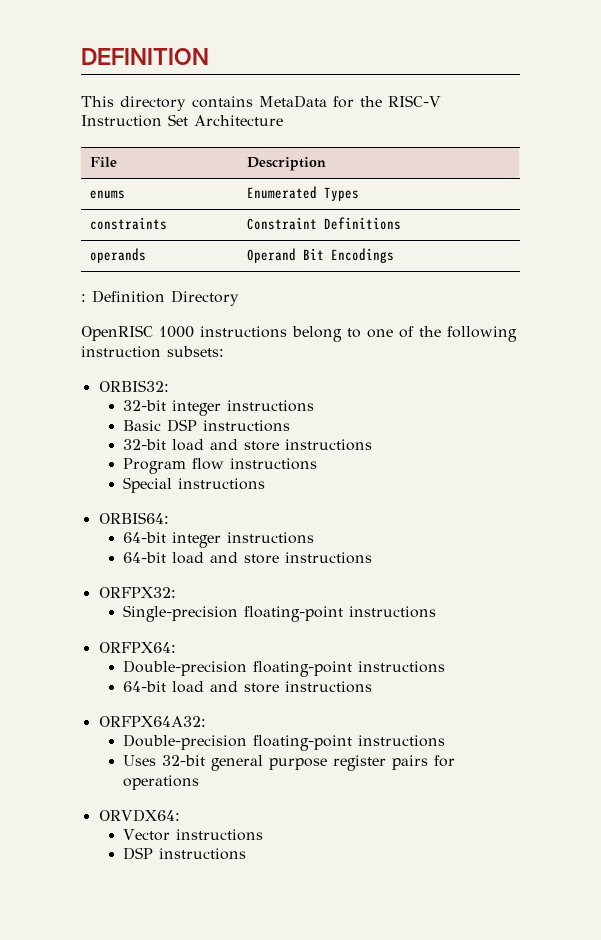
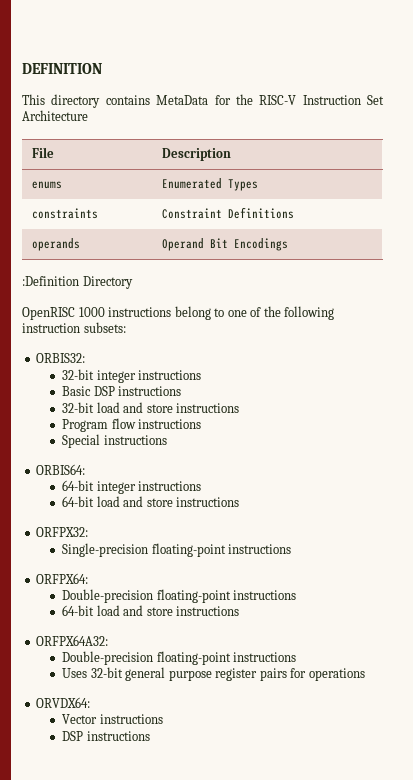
[81,290,165,303] : Definition -> [22,276,79,286] :Definition

